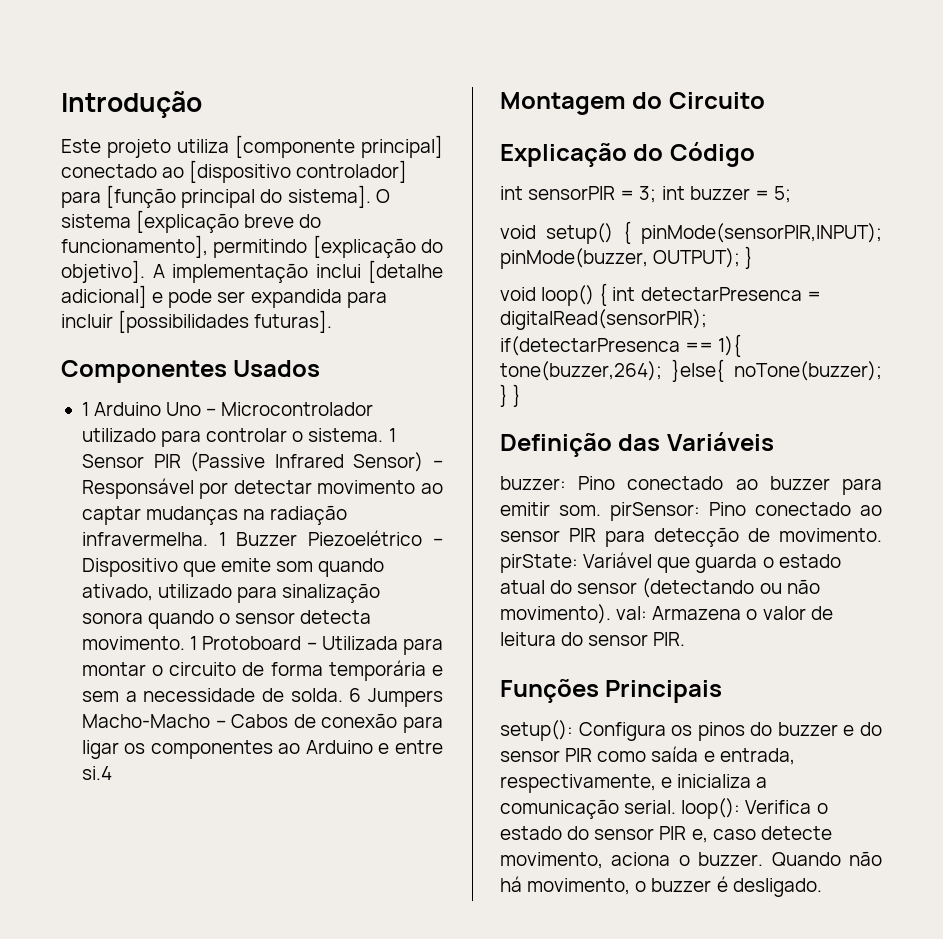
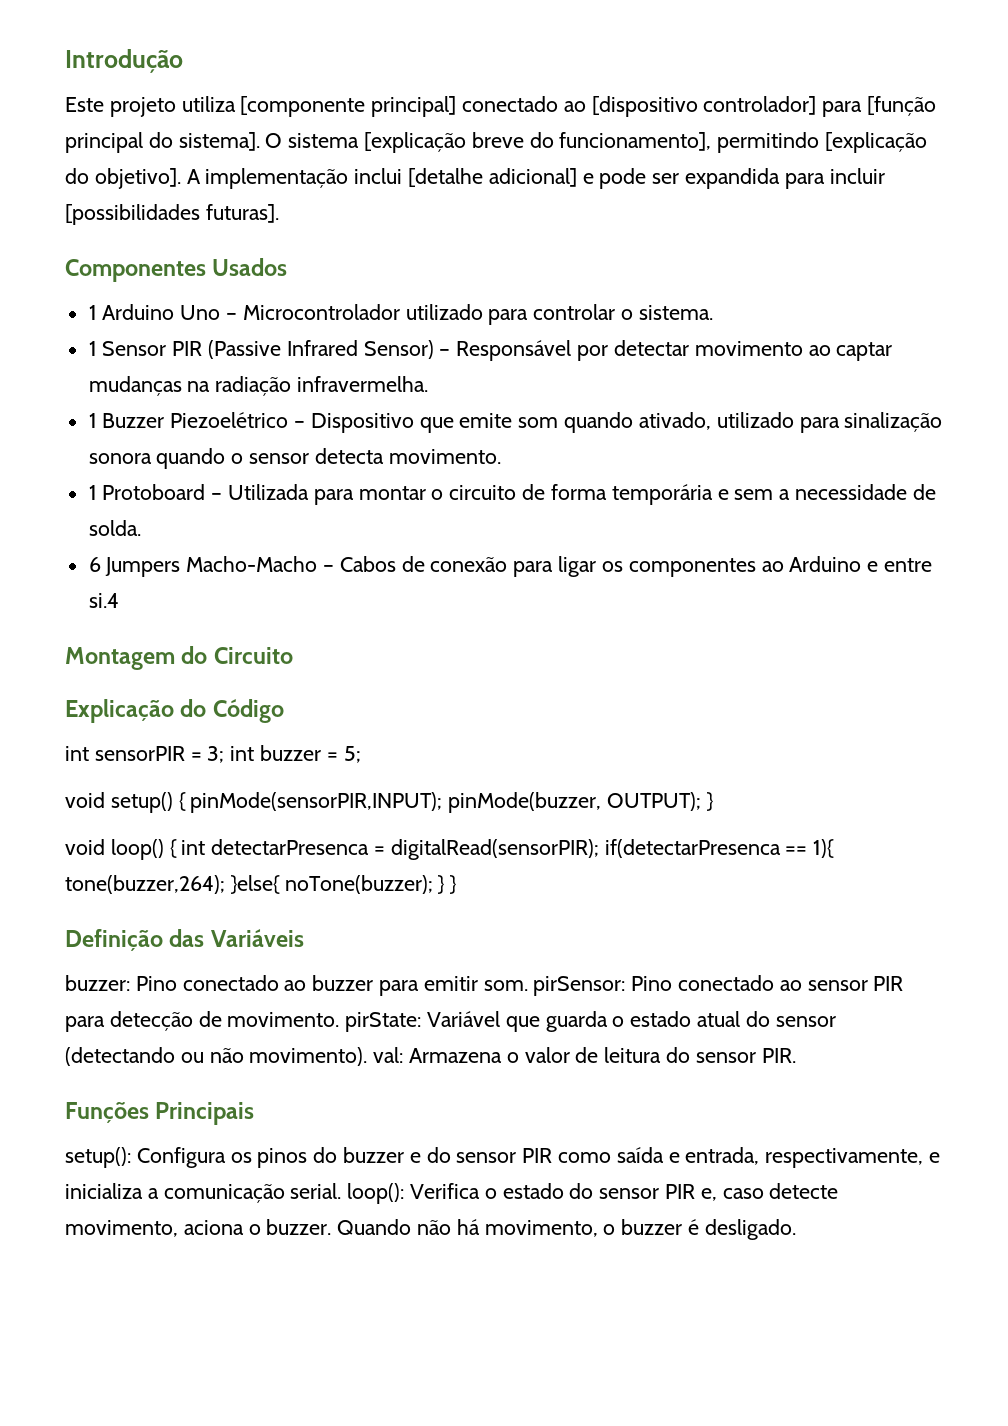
(384, 435) none -> (713, 312) //
(208, 539) none -> (429, 384) //
(185, 643) none -> (501, 456) //
(343, 695) none -> (141, 528) //

